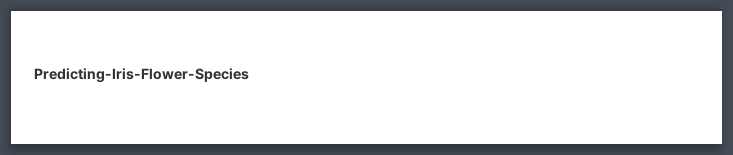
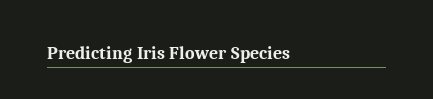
[34,68,249,83] Predicting-Iris-Flower-Species -> [47,46,291,63] Predicting Iris Flower Species

